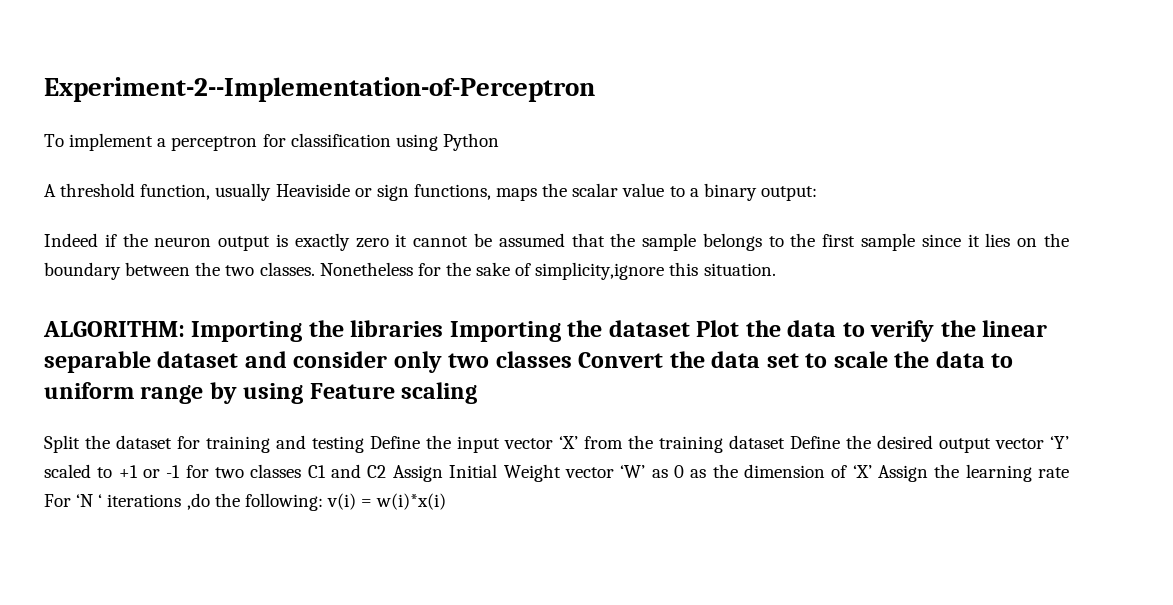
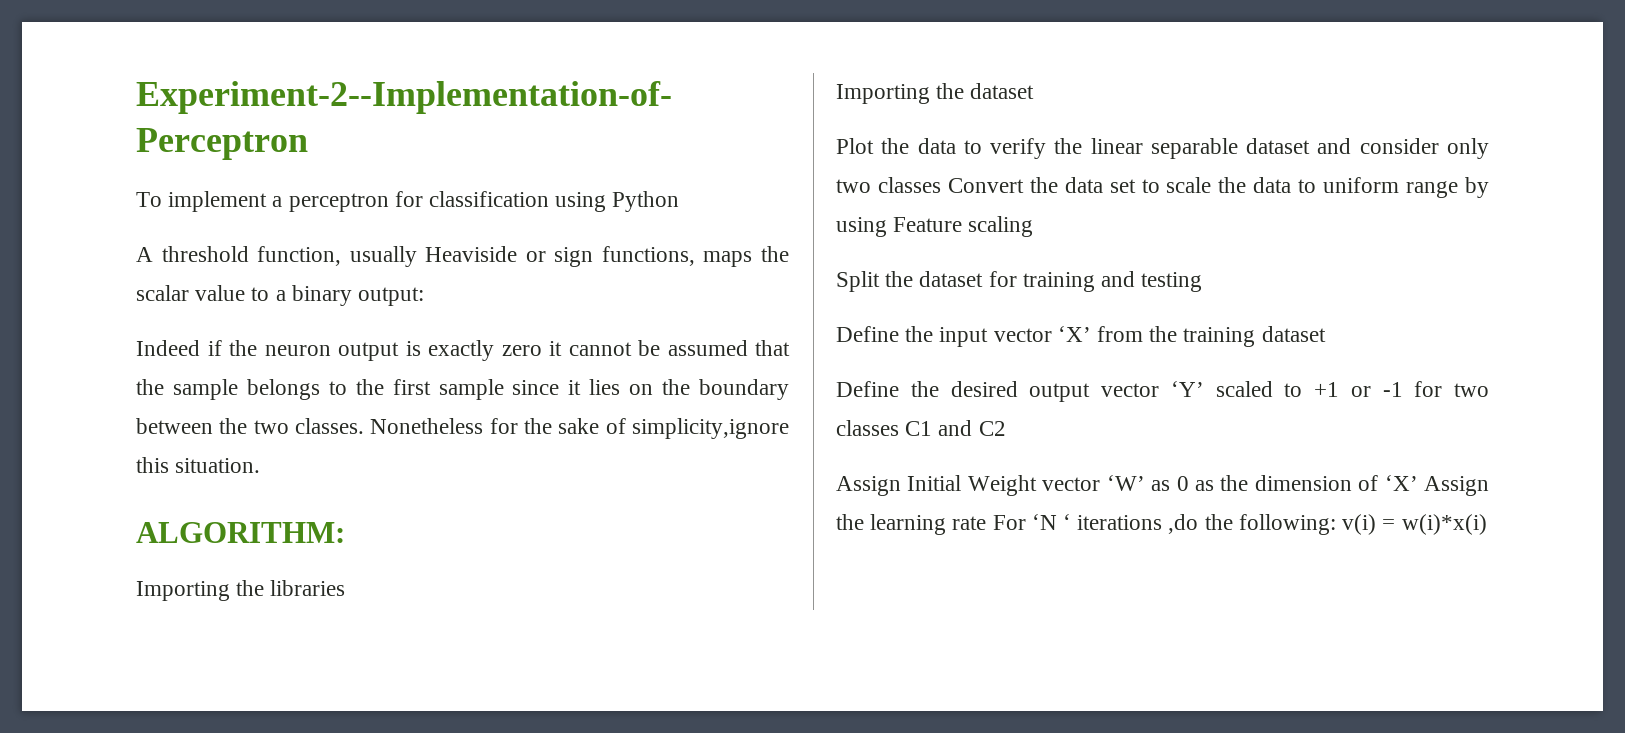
(185, 329) none -> (345, 532) //
(444, 328) none -> (346, 588) //
(690, 328) none -> (1035, 91) //
(364, 444) none -> (1203, 282) //
(785, 442) none -> (1326, 334) //
(387, 471) none -> (1006, 428) //

